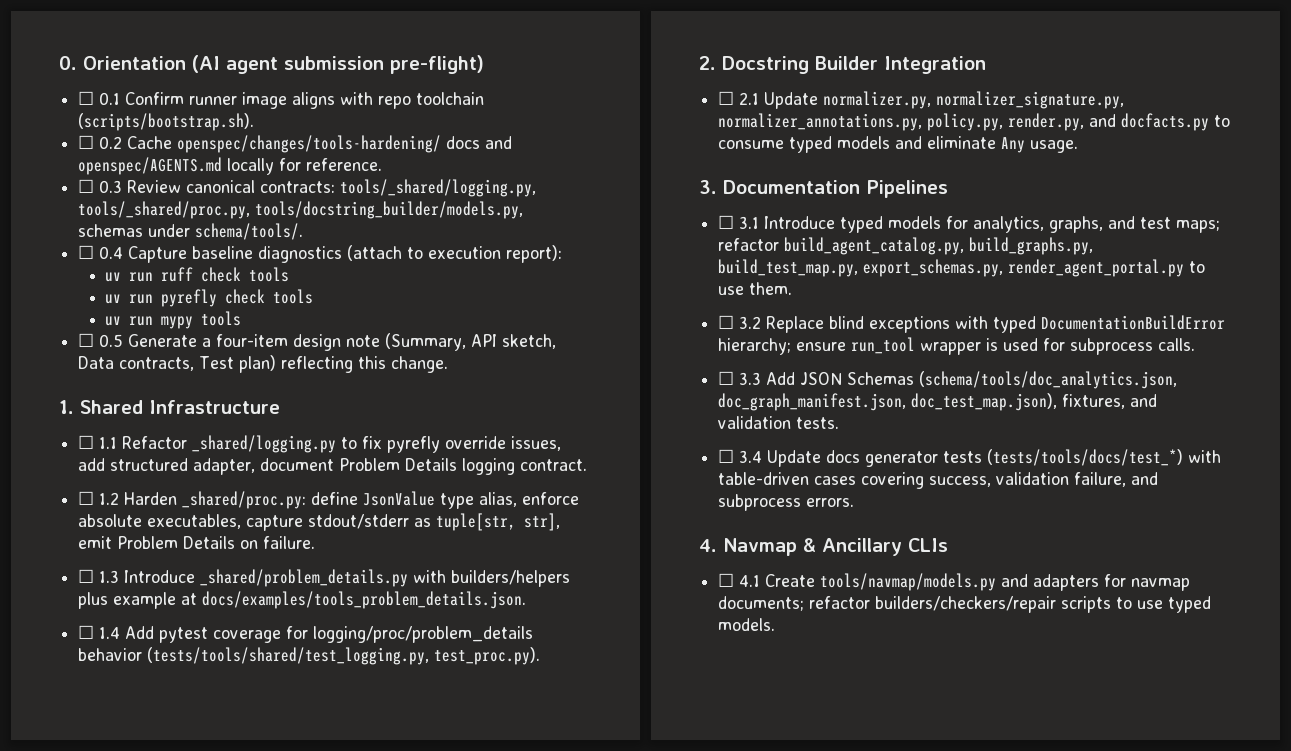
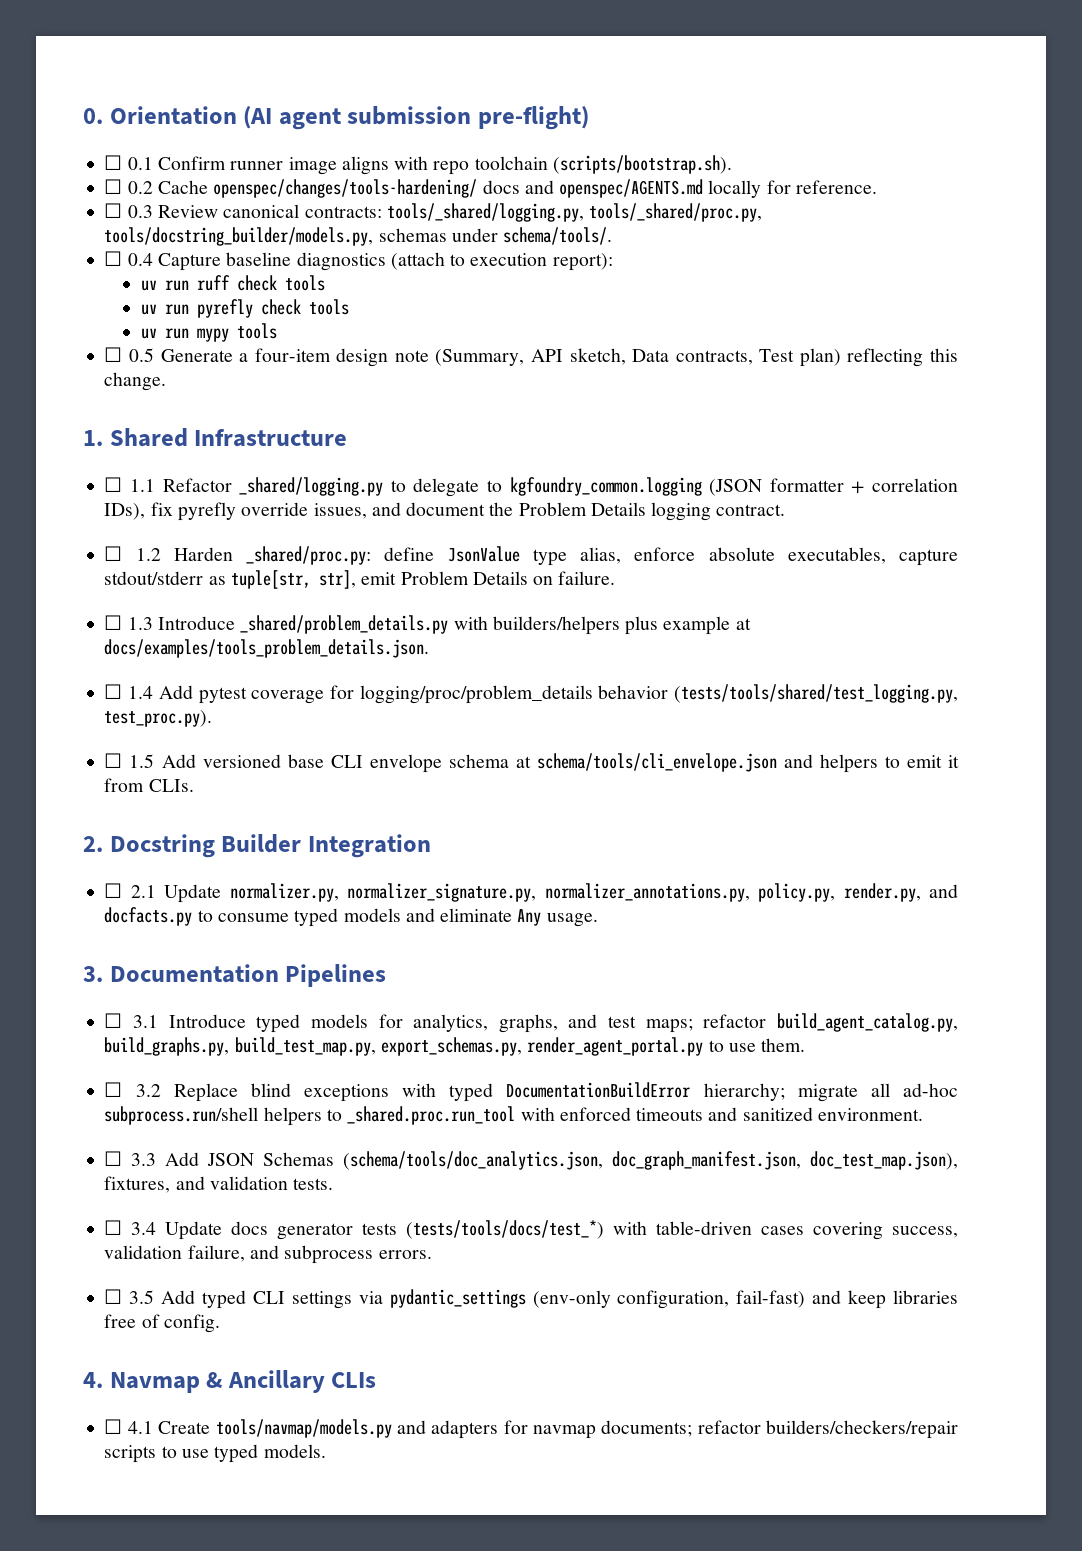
[362,436,562,453] [78,458,335,475] fix pyrefly override issues, add structured adapter, document -> [413,477,959,497] [104,502,514,521] delegate to kgfoundry_common.logging (JSON formatter + correlation IDs), fix pyrefly override issues, and document the
(541, 656) none -> [104,753,959,773] [104,778,194,792] // ☐ 1.5 Add versioned base CLI envelope schema at schema/tools/cli_envelope.json and helpers to emit it from CLIs.
[796,337,1196,355] ensure run_tool wrapper is used for subprocess calls. -> [797,1083,958,1102] [104,1106,923,1126] migrate all ad-hoc subprocess.run/shell helpers to _shared.proc.run_tool with enforced timeouts and sanitized environment.
(855, 502) none -> [104,1289,959,1309] [104,1314,220,1333] // ☐ 3.5 Add typed CLI settings via pydantic_settings (env-only configuration, fail-fast) and keep libraries free of config.

